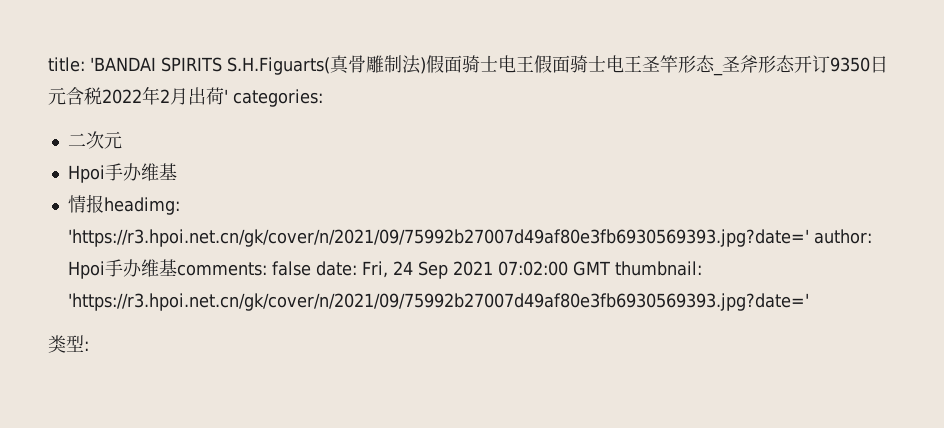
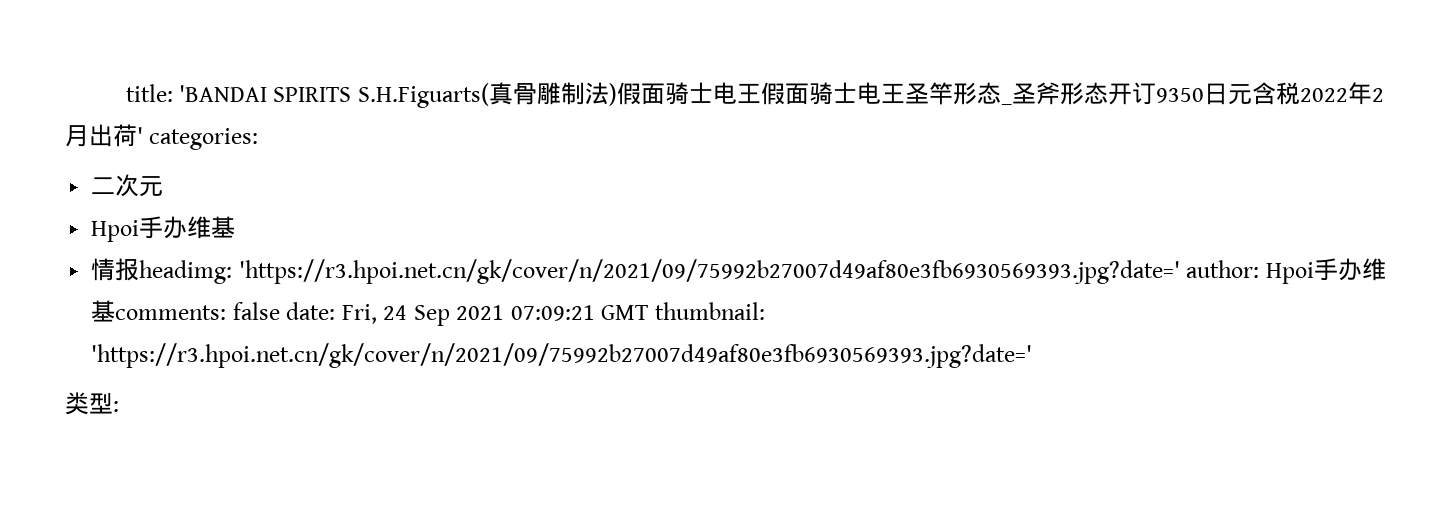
[497,261,568,276] 07:02:00 -> [510,305,595,321] 07:09:21

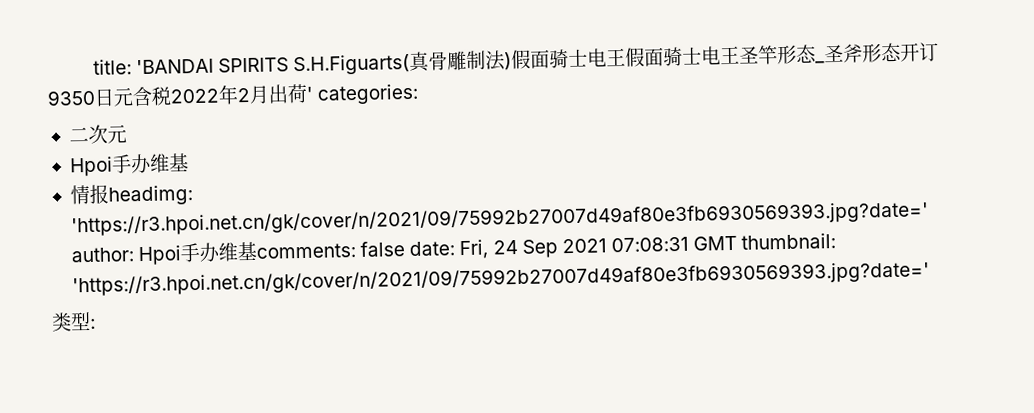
[510,305,595,321] 07:09:21 -> [610,236,689,253] 07:08:31

